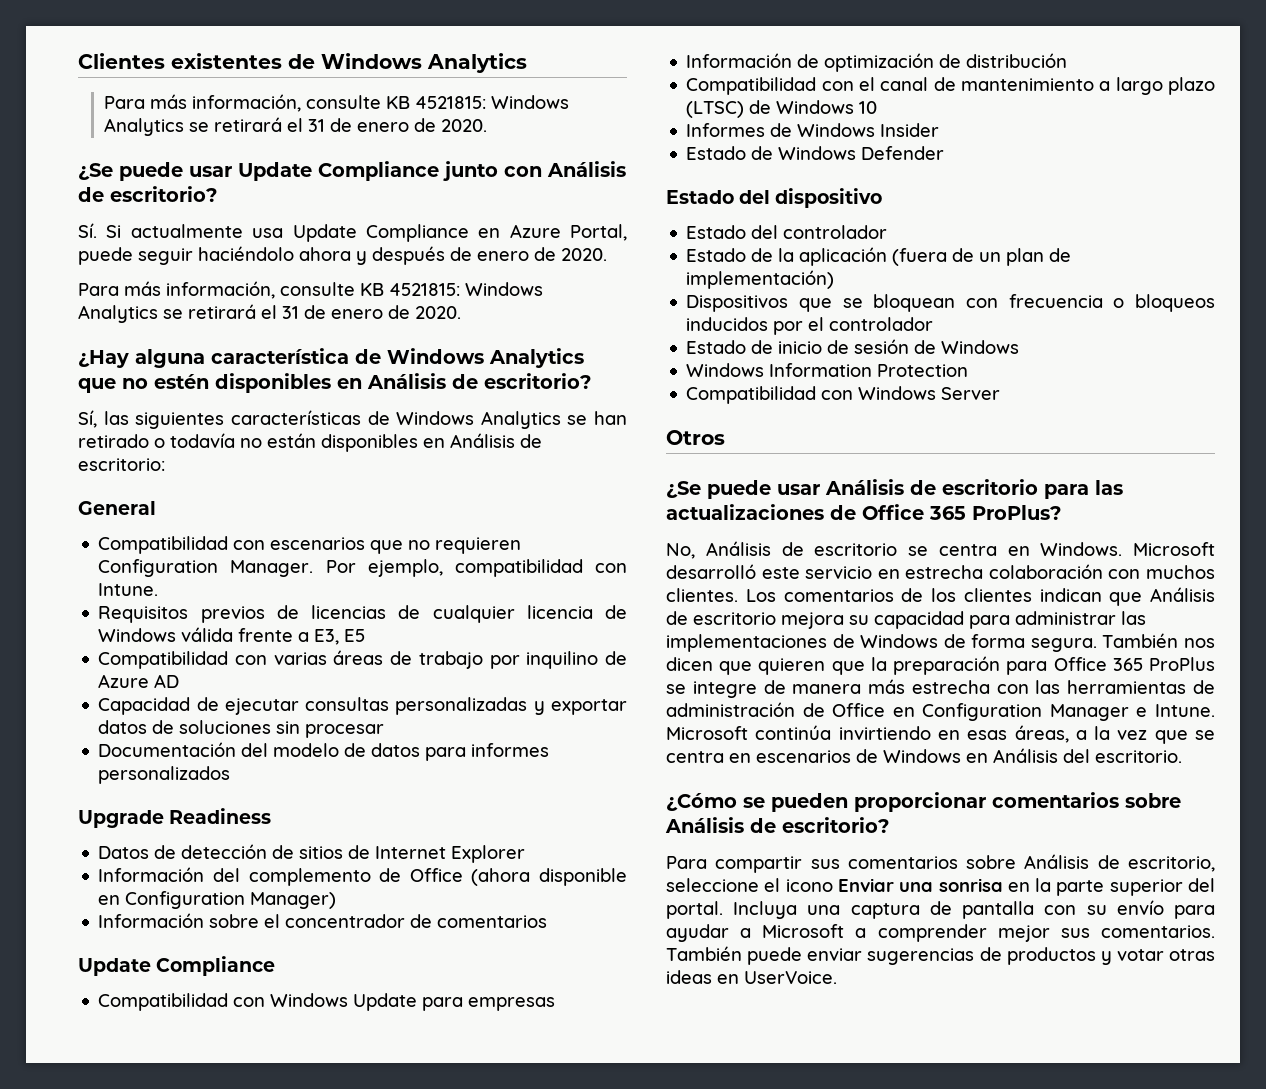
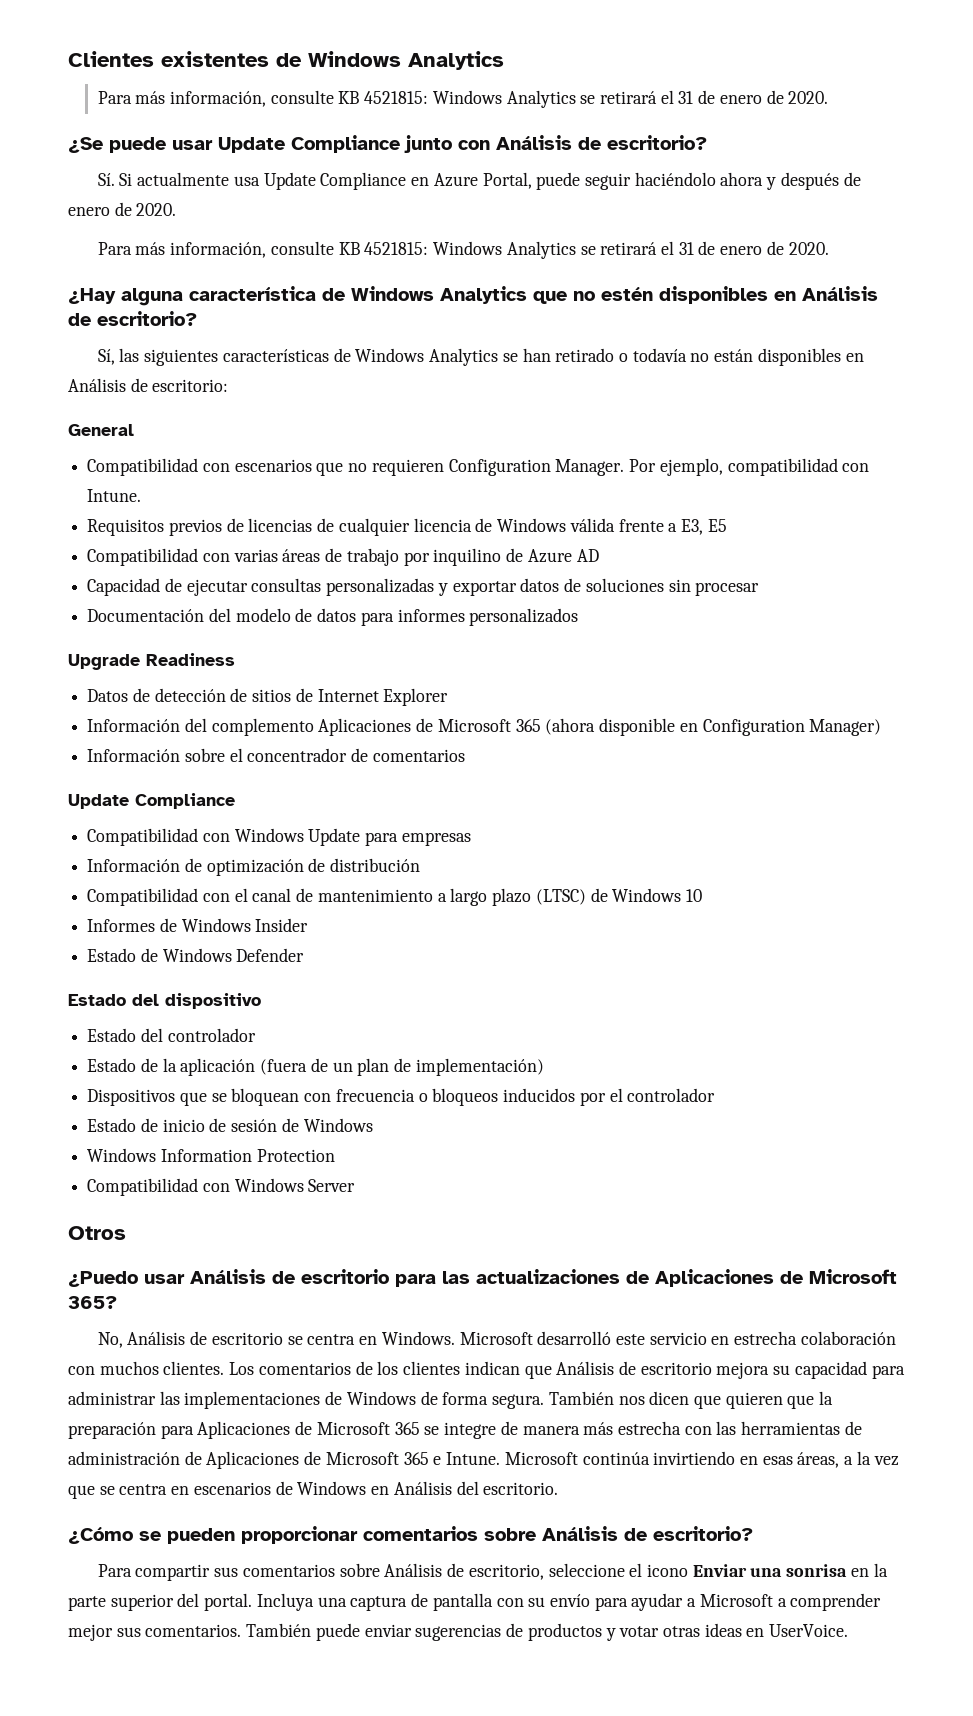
[379,868,463,882] de Office -> [318,718,541,736] Aplicaciones de Microsoft 365
[666,480,771,499] ¿Se puede -> [68,1271,138,1287] ¿Puedo
[862,504,1061,520] Office 365 ProPlus? -> [655,1269,897,1287] [68,1296,117,1309] Aplicaciones de Microsoft 365?
[1053,657,1215,671] Office 365 ProPlus -> [197,1421,420,1439] Aplicaciones de Microsoft 365
[832,703,1129,721] Office en Configuration Manager -> [206,1451,429,1469] Aplicaciones de Microsoft 365

